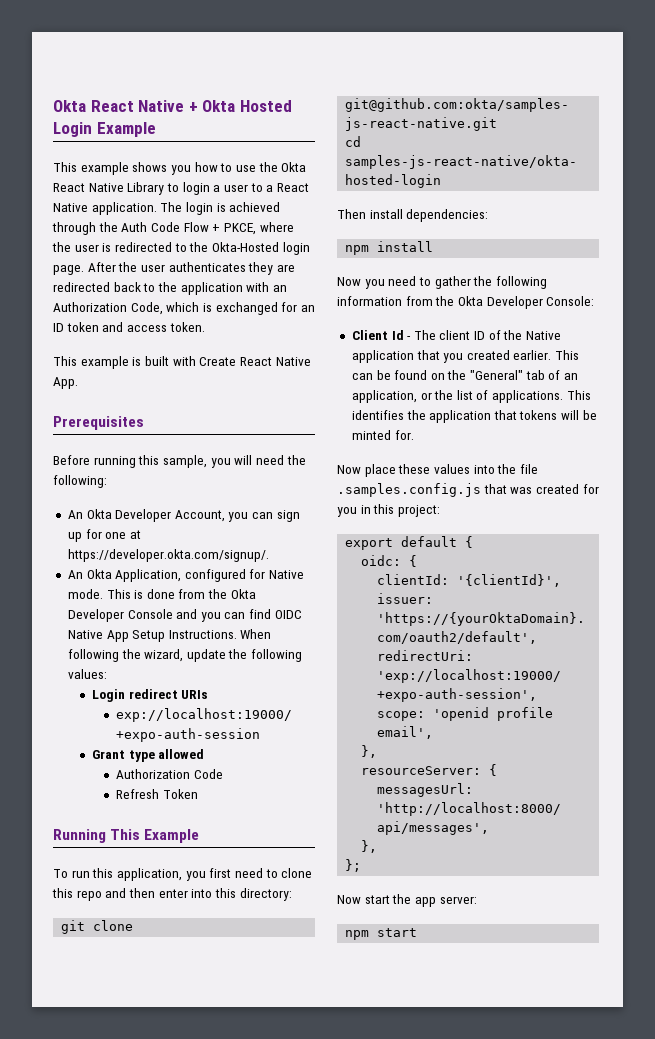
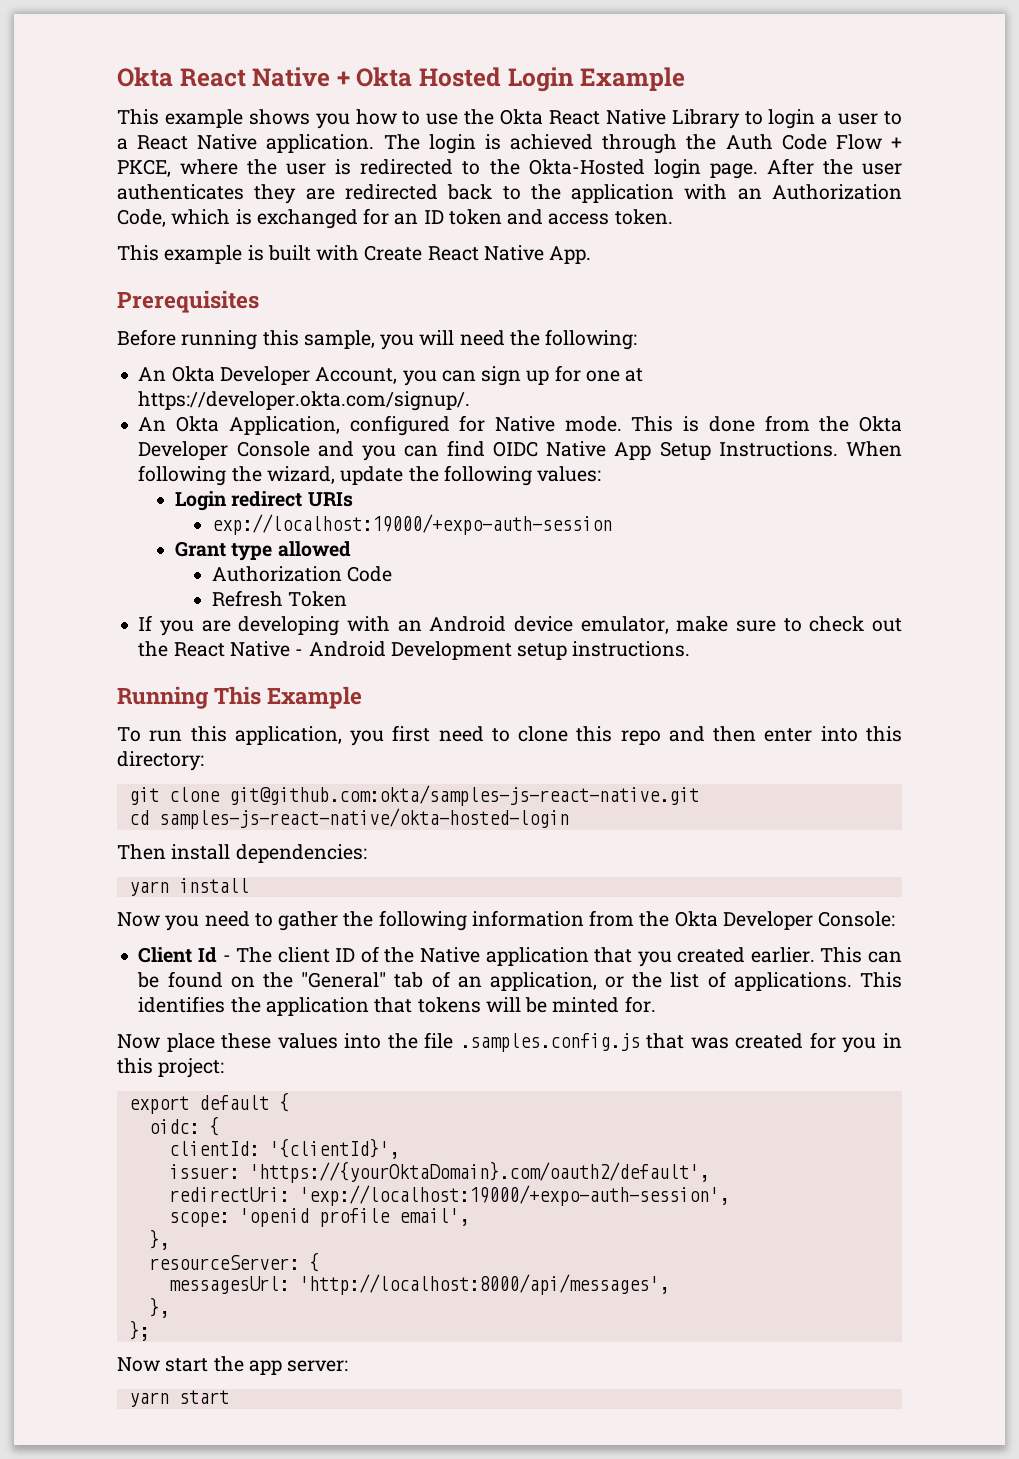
(198, 794) none -> [138,615,902,636] [138,641,691,660] // If you are developing with an Android device emulator, make sure to check out the React Native - Android Development setup instructions.
[345,245,370,255] npm -> [128,881,169,896] yarn
[345,930,370,940] npm -> [128,1392,169,1407] yarn

